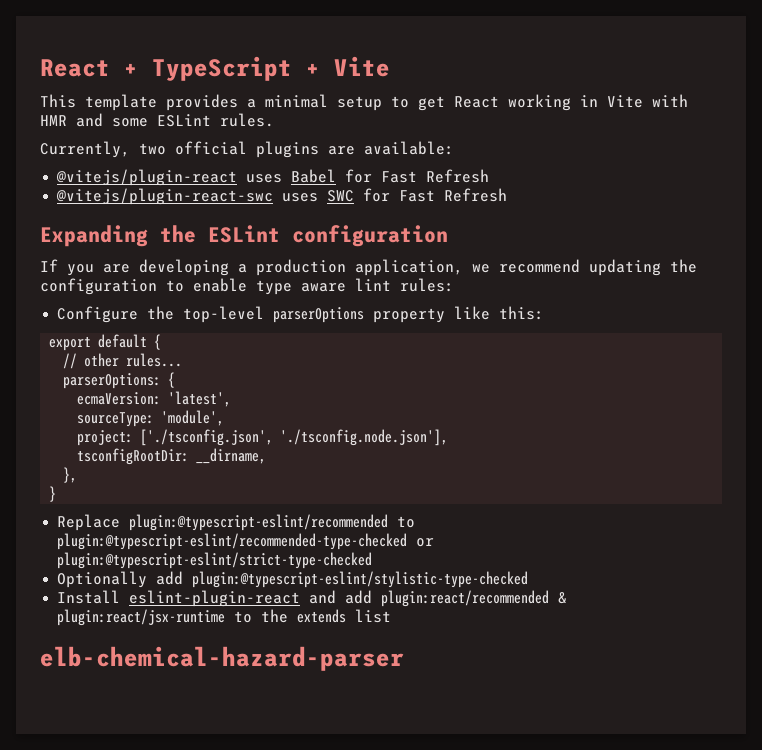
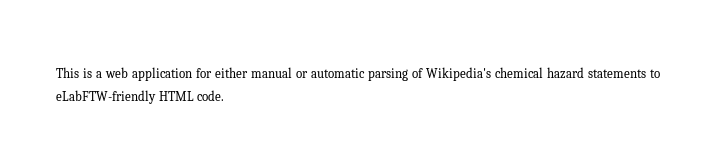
[40,56,390,81] [40,94,688,111] [40,113,274,127] [40,141,454,158] [56,169,490,186] [56,188,508,205] [40,225,448,247] [40,259,697,276] [40,278,454,295] [57,306,545,323] [49,334,162,351] [63,353,183,369] [63,372,176,389] [77,391,232,407] [77,410,225,427] [77,429,449,446] [77,448,267,465] [63,467,78,483] [49,486,57,502] [57,514,416,531] [57,533,435,550] [57,552,373,569] [57,571,529,588] [57,590,568,607] [57,609,392,626] [40,646,404,671] React + TypeScript + Vite // This template provides a minimal setup to get React working in Vite with HMR and some ESLint rules. // Currently, two official plugins are available: // @vitejs/plugin-react uses Babel for Fast Refresh // @vitejs/plugin-react-swc uses SWC for Fast Refresh // Expanding the ESLint configuration // If you are developing a production application, we recommend updating the configuration to enable type aware lint rules: // Configure the top-level parserOptions property like this: // export default { // // other rules... // parserOptions: { // ecmaVersion: 'latest', // sourceType: 'module', // project: ['./tsconfig.json', './tsconfig.node.json'], // tsconfigRootDir: __dirname, // }, // } // Replace plugin:@typescript-eslint/recommended to plugin:@typescript-eslint/recommended-type-checked or plugin:@typescript-eslint/strict-type-checked // Optionally add plugin:@typescript-eslint/stylistic-type-checked // Install eslint-plugin-react and add plugin:react/recommended & plugin:react/jsx-runtime to the extends list // elb-chemical-hazard-parser -> [56,67,660,81] [56,90,225,104] This is a web application for either manual or automatic parsing of Wikipedia's chemical hazard statements to eLabFTW-friendly HTML code.

